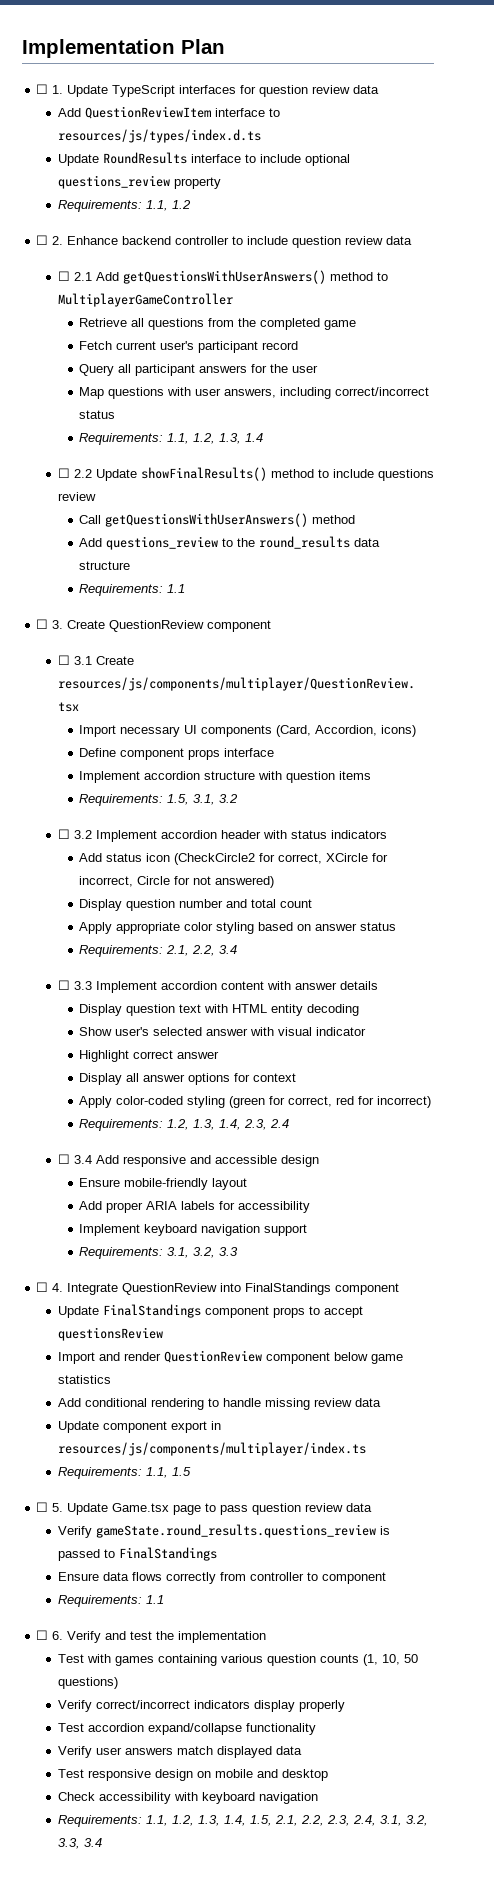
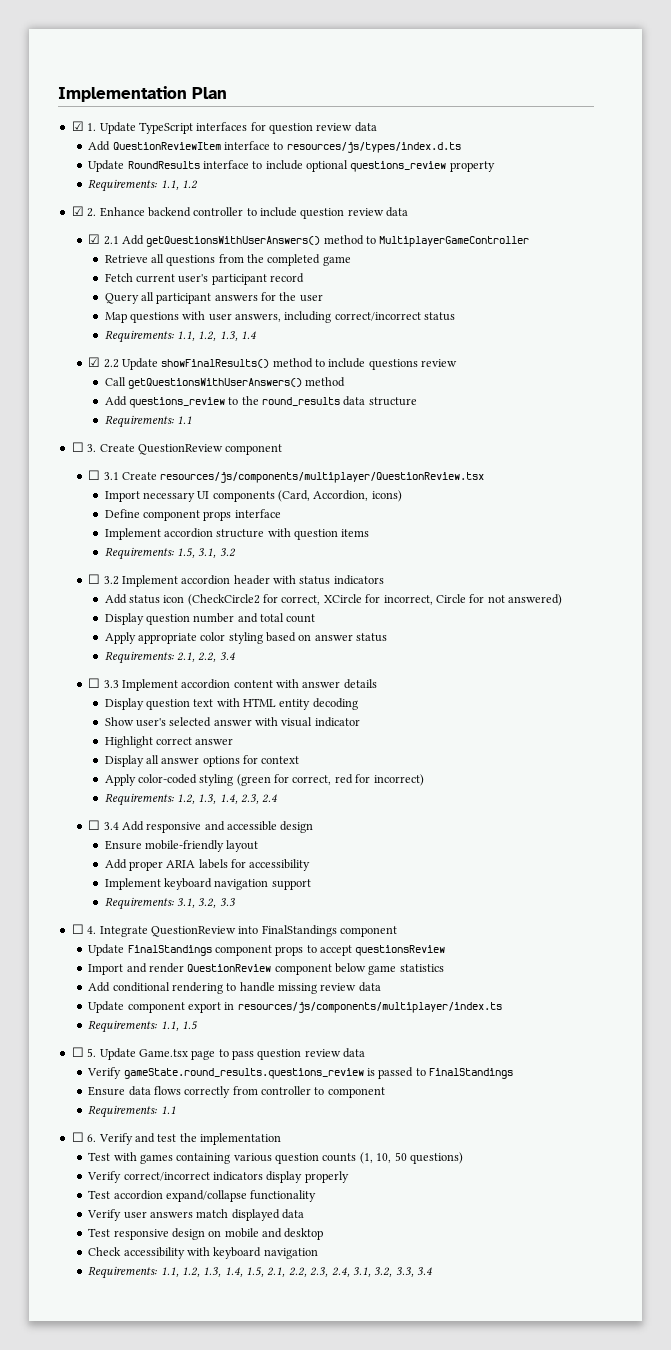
[36,84,49,94] ☐ -> [71,121,84,131] ☑
[36,235,49,245] ☐ -> [71,206,84,216] ☑
[57,271,70,281] ☐ -> [88,234,101,244] ☑
[57,468,70,478] ☐ -> [88,357,101,367] ☑

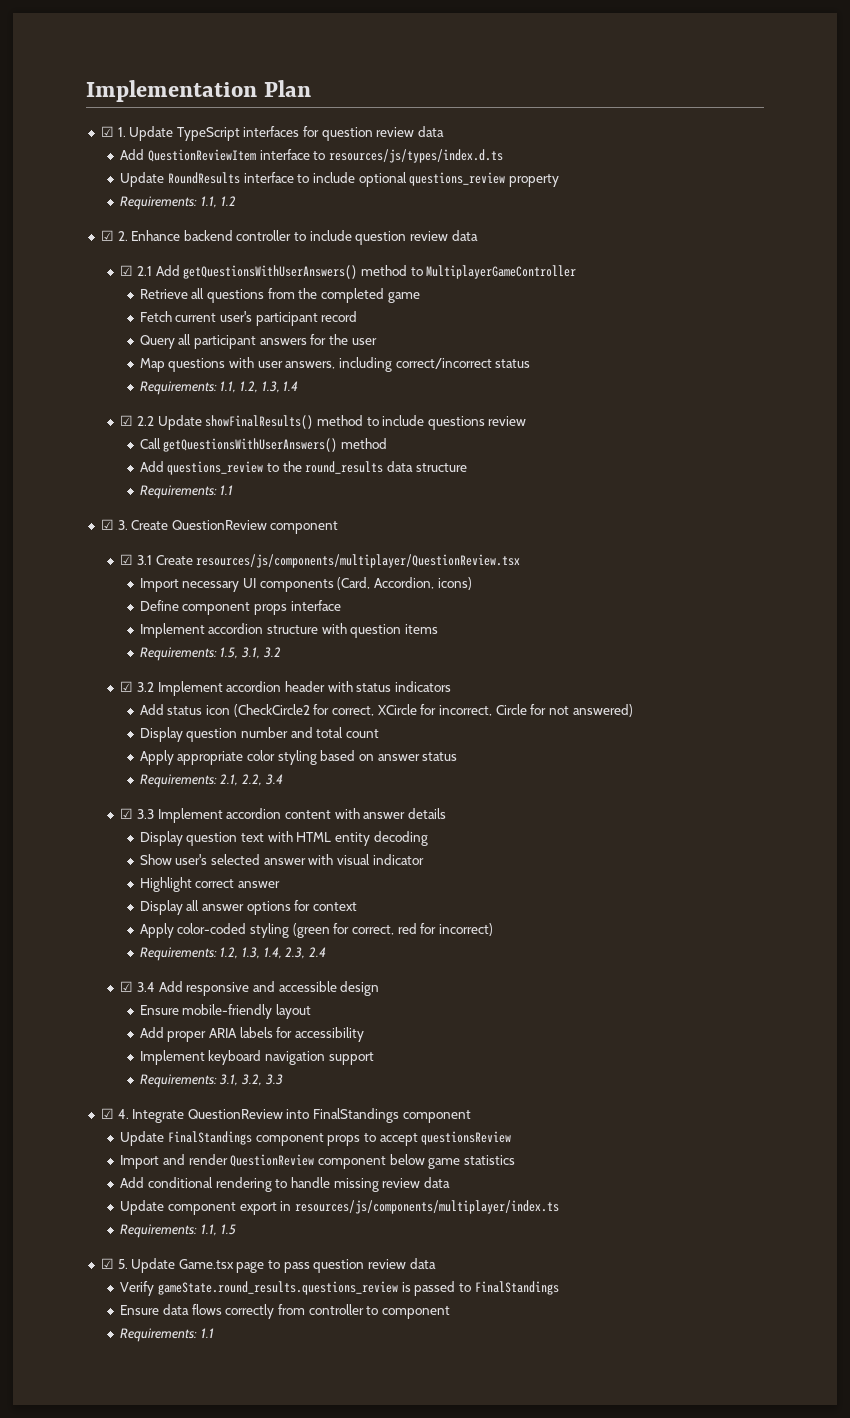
[71,442,84,452] ☐ -> [100,519,114,530] ☑
[88,470,101,480] ☐ -> [120,554,134,565] ☑
[88,574,101,584] ☐ -> [120,681,134,692] ☑
[88,678,101,688] ☐ -> [120,808,134,819] ☑
[88,820,101,830] ☐ -> [120,981,134,992] ☑
[71,924,84,934] ☐ -> [100,1108,114,1119] ☑
[71,1047,84,1057] ☐ -> [100,1258,114,1269] ☑
[71,1132,281,1145] [88,1152,463,1164] [87,1171,349,1183] [88,1190,317,1202] [87,1209,305,1221] [88,1228,324,1240] [88,1247,318,1259] [88,1266,433,1279] // ☐ 6. Verify and test the implementation // Test with games containing various question counts (1, 10, 50 questions) // Verify correct/incorrect indicators display properly // Test accordion expand/collapse functionality // Verify user answers match displayed data // Test responsive design on mobile and desktop // Check accessibility with keyboard navigation // Requirements: 1.1, 1.2, 1.3, 1.4, 1.5, 2.1, 2.2, 2.3, 2.4, 3.1, 3.2, 3.3, 3.4 -> (214, 1333) none

